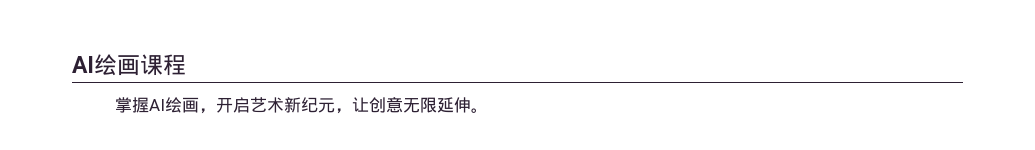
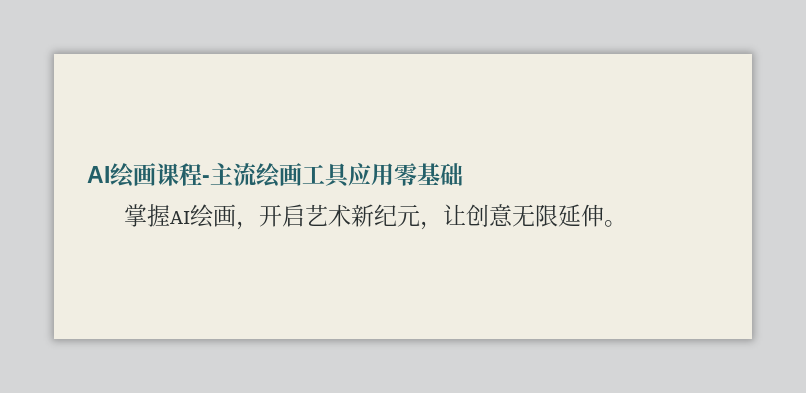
(186, 65) none -> [202,163,463,188] -主流绘画工具应用零基础

